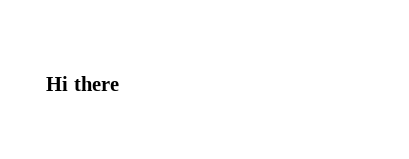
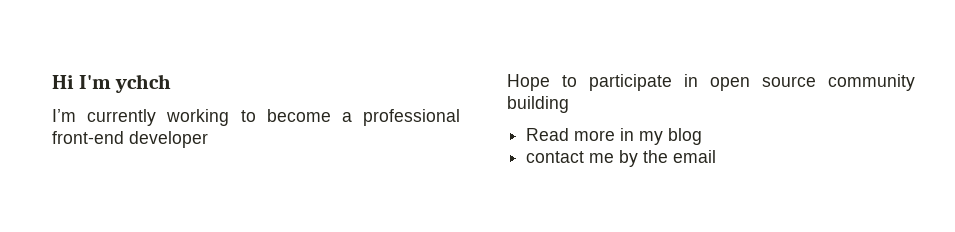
[73,76,119,91] there -> [78,74,172,93] [52,109,460,126] [52,131,208,148] [507,74,915,91] [507,96,569,113] [526,128,703,145] [526,150,717,167] I'm ychch // I’m currently working to become a professional front-end developer // Hope to participate in open source community building // Read more in my blog // contact me by the email

